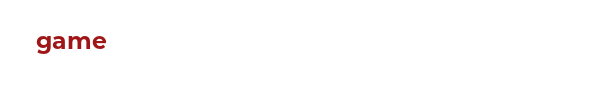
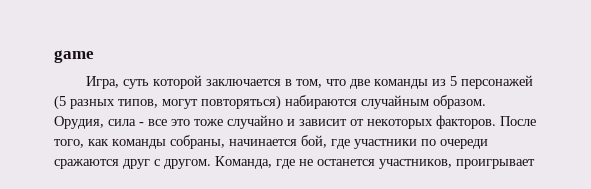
(107, 45) none -> [86,75,534,89] [54,95,486,110] [54,115,536,129] [54,135,488,149] [54,156,535,169] // Игра, суть которой заключается в том, что две команды из 5 персонажей (5 разных типов, могут повторяться) набираются случайным образом. Орудия, сила - все это тоже случайно и зависит от некоторых факторов. После того, как команды собраны, начинается бой, где участники по очереди сражаются друг с другом. Команда, где не останется участников, проигрывает

